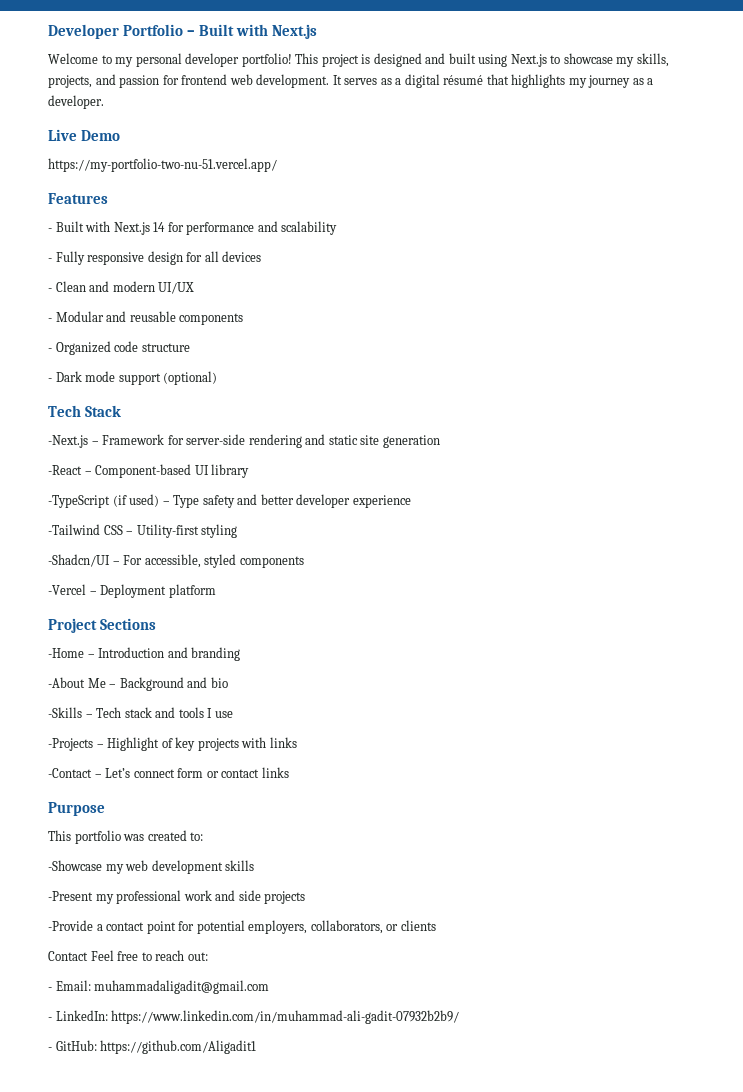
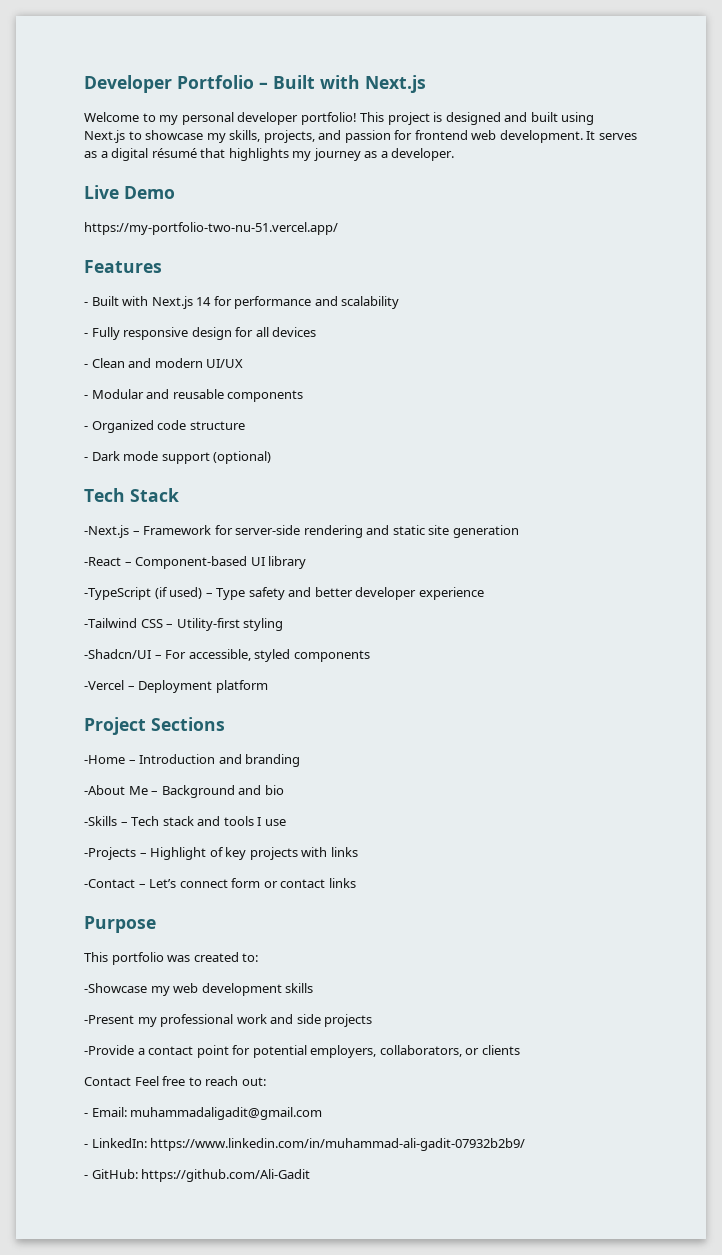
[100,1040,257,1054] https://github.com/Aligadit1 -> [141,1169,311,1182] https://github.com/Ali-Gadit

